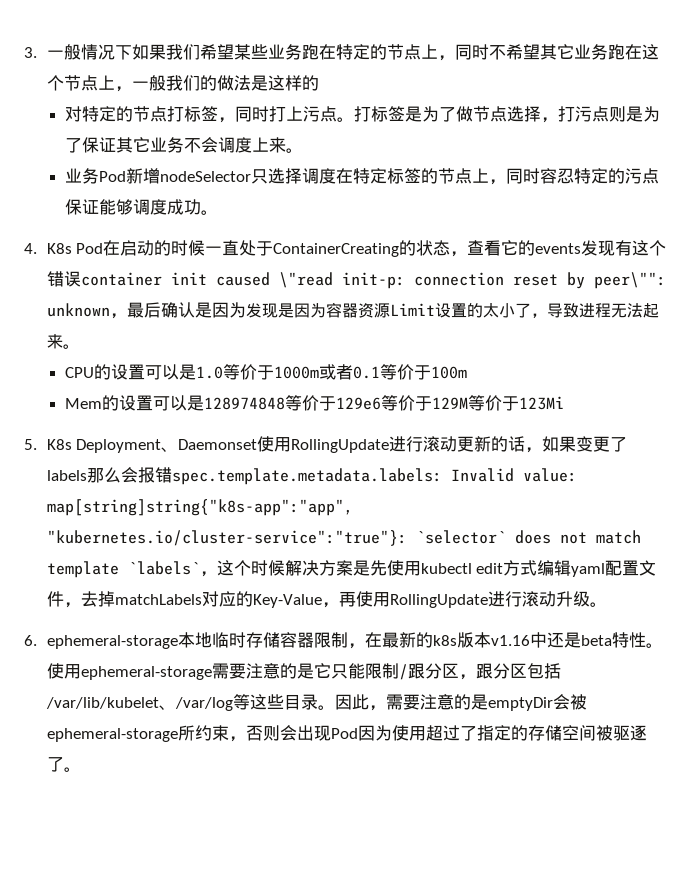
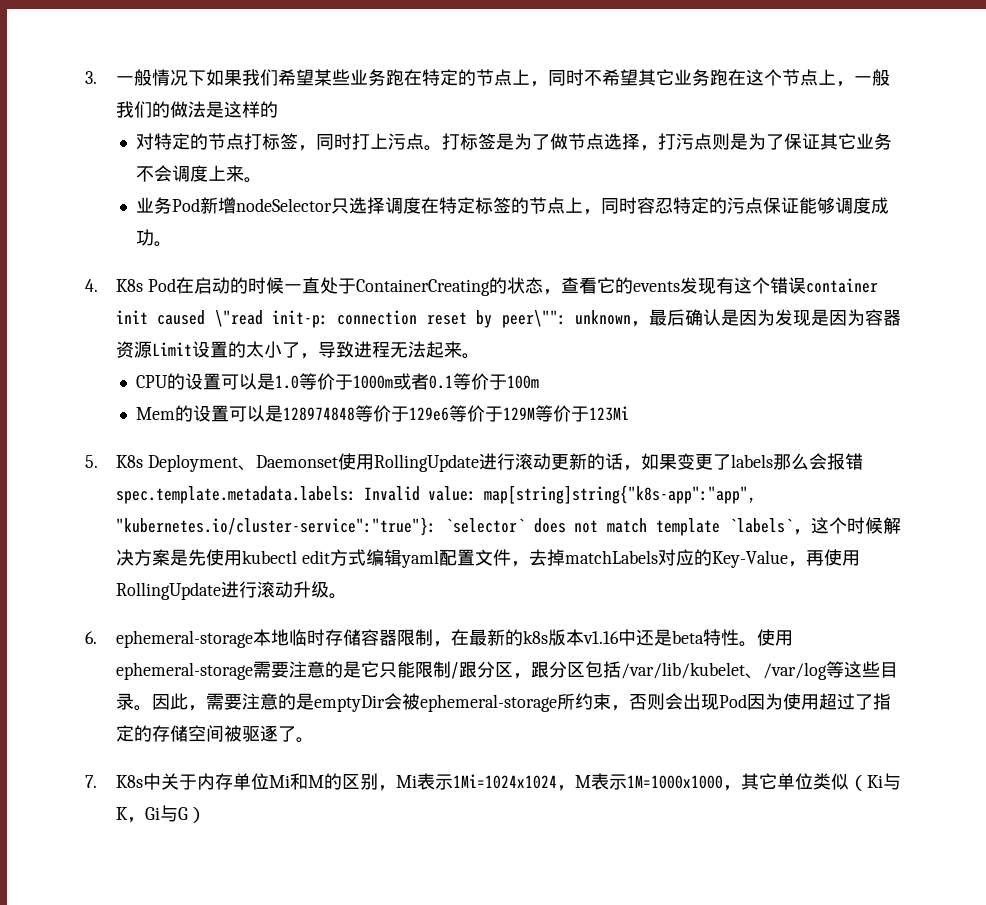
(81, 769) none -> [85,773,901,791] [115,805,206,823] // 7. K8s中关于内存单位Mi和M的区别，Mi表示1Mi=1024x1024，M表示1M=1000x1000，其它单位类似（Ki与K，Gi与G）

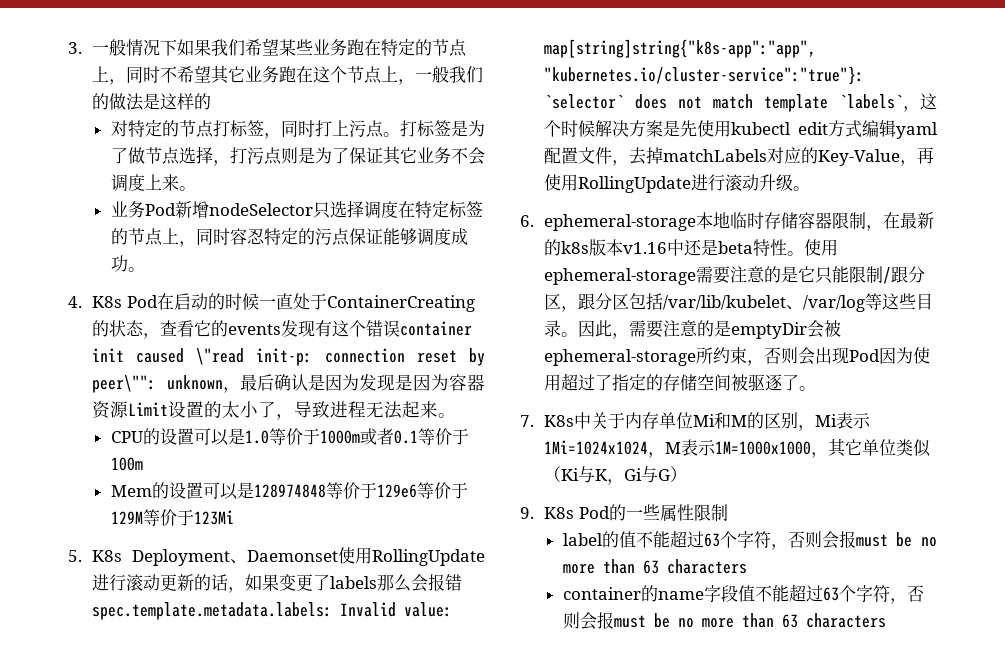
(206, 815) none -> [520,504,728,521] [562,530,937,550] [562,559,747,574] [562,584,924,604] [562,612,886,630] // 9. K8s Pod的一些属性限制 // label的值不能超过63个字符，否则会报must be no more than 63 characters // container的name字段值不能超过63个字符，否则会报must be no more than 63 characters

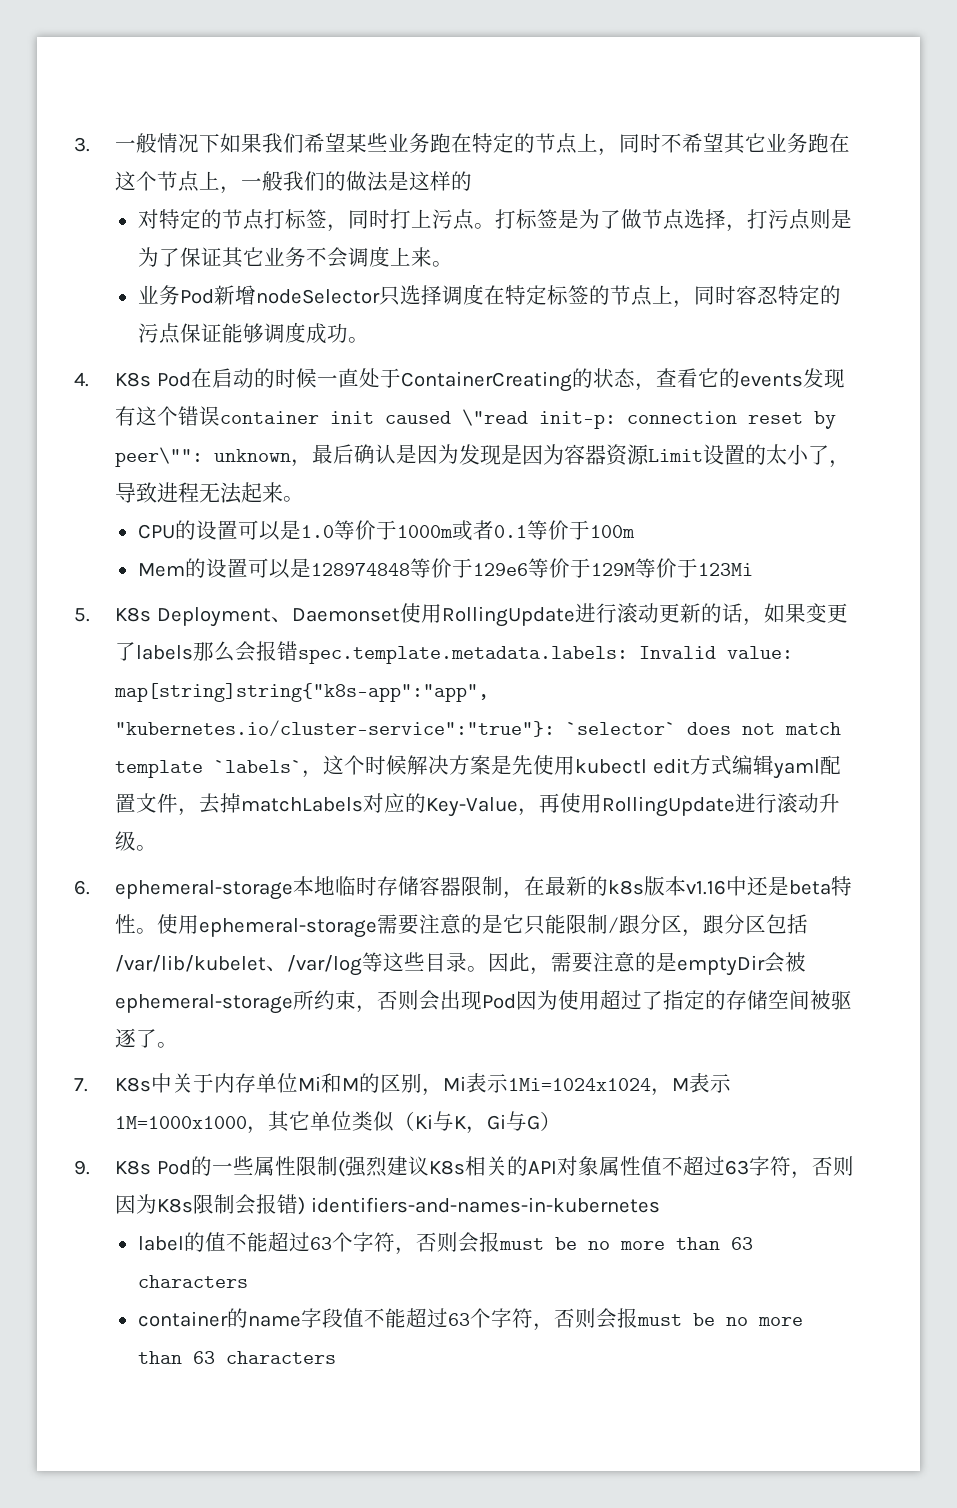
(728, 512) none -> [337,1156,854,1179] [114,1194,660,1215] (强烈建议K8s相关的API对象属性值不超过63字符，否则因为K8s限制会报错) identifiers-and-names-in-kubernetes

